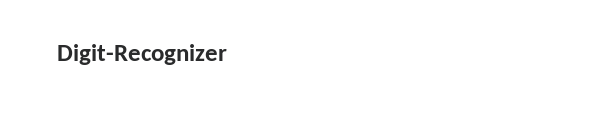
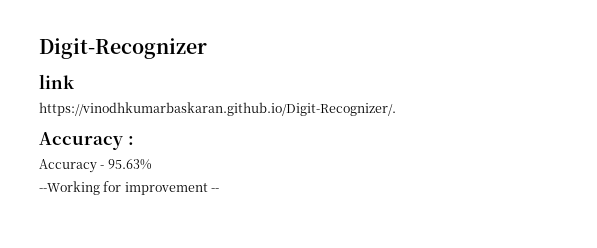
(227, 54) none -> [39,74,74,89] [39,102,396,116] [39,132,134,150] [39,159,152,173] [39,181,220,195] // link // https://vinodhkumarbaskaran.github.io/Digit-Recognizer/. // Accuracy : // Accuracy - 95.63% // --Working for improvement --

